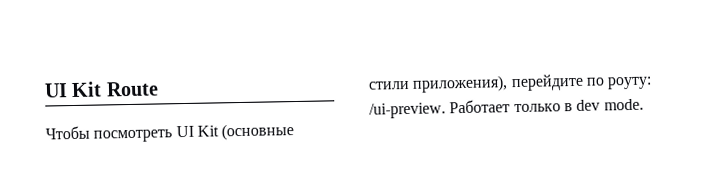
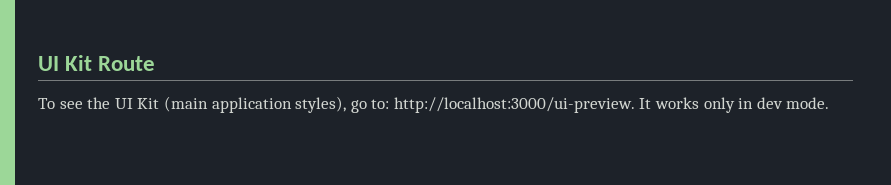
[45,123,295,143] [368,73,653,93] [369,99,573,119] Чтобы посмотреть UI Kit (основные стили приложения), перейдите по роуту: /ui-preview. Работает только в -> [38,96,754,113] To see the UI Kit (main application styles), go to: http://localhost:3000/ui-preview. It works only in

